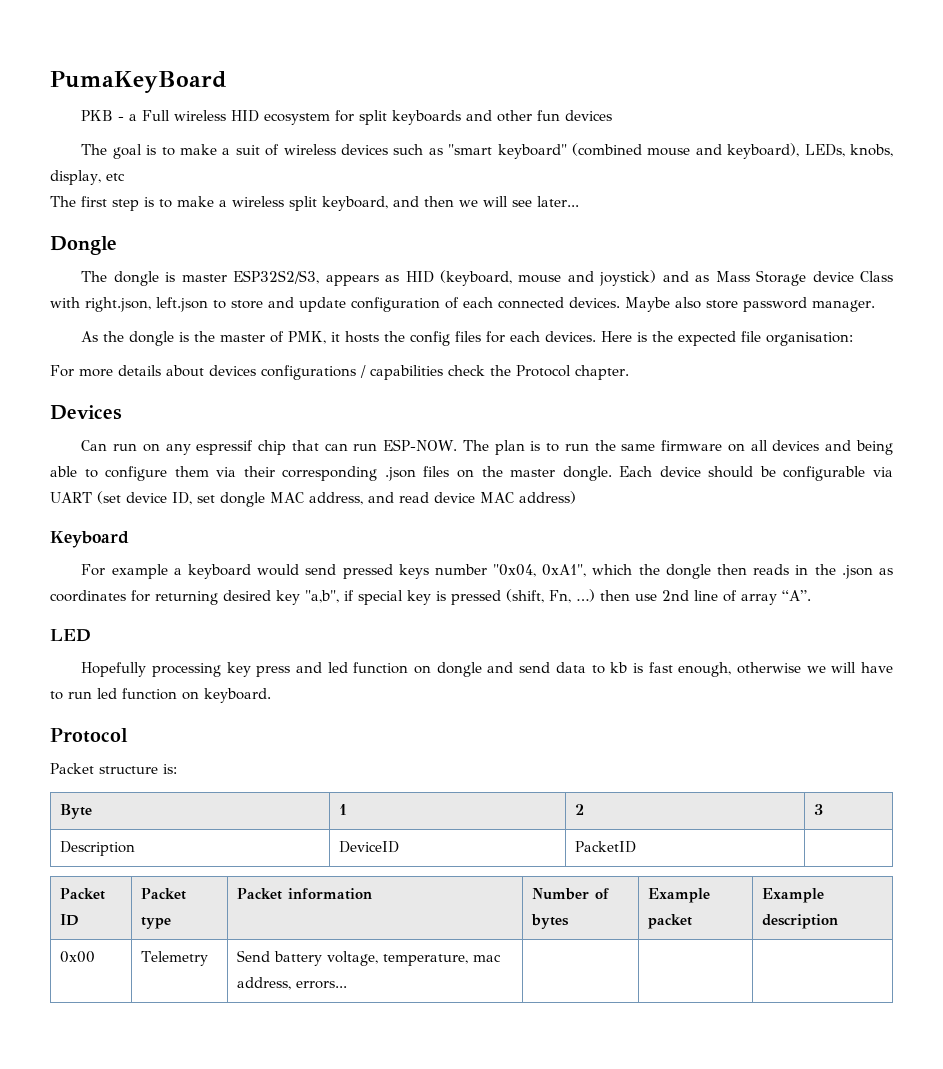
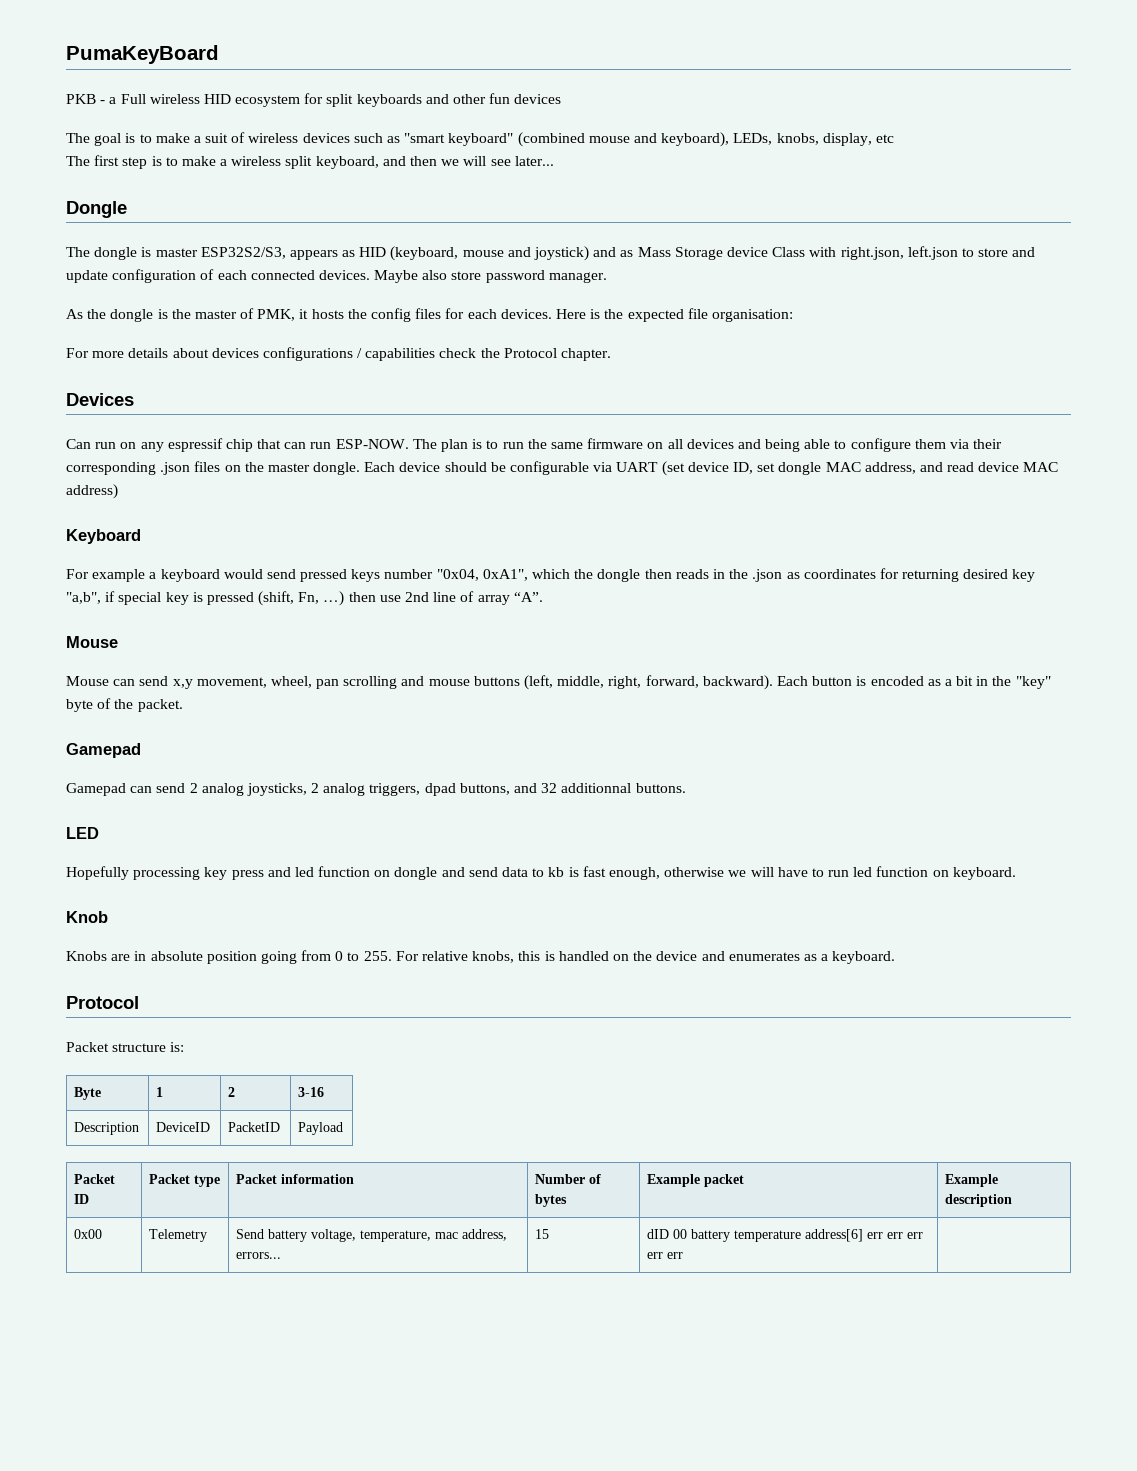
(811, 595) none -> [66,636,118,648] [66,675,1051,690] [66,698,183,712] [66,743,141,758] [66,783,686,796] // Mouse // Mouse can send x,y movement, wheel, pan scrolling and mouse buttons (left, middle, right, forward, backward). Each button is encoded as a bit in the "key" byte of the packet. // Gamepad // Gamepad can send 2 analog joysticks, 2 analog triggers, dpad buttons, and 32 additionnal buttons.
(271, 695) none -> [66,911,108,923] [66,950,896,964] // Knob // Knobs are in absolute position going from 0 to 255. For relative knobs, this is handled on the device and enumerates as a keyboard.
[813,804,823,815] 3 -> [298,1087,325,1097] 3-16
(636, 847) none -> [298,1122,344,1135] Payload
(347, 985) | -> [535,1229,550,1239] [647,1229,924,1242] [647,1252,684,1259] 15 | dID 00 battery temperature address[6] err err err err err

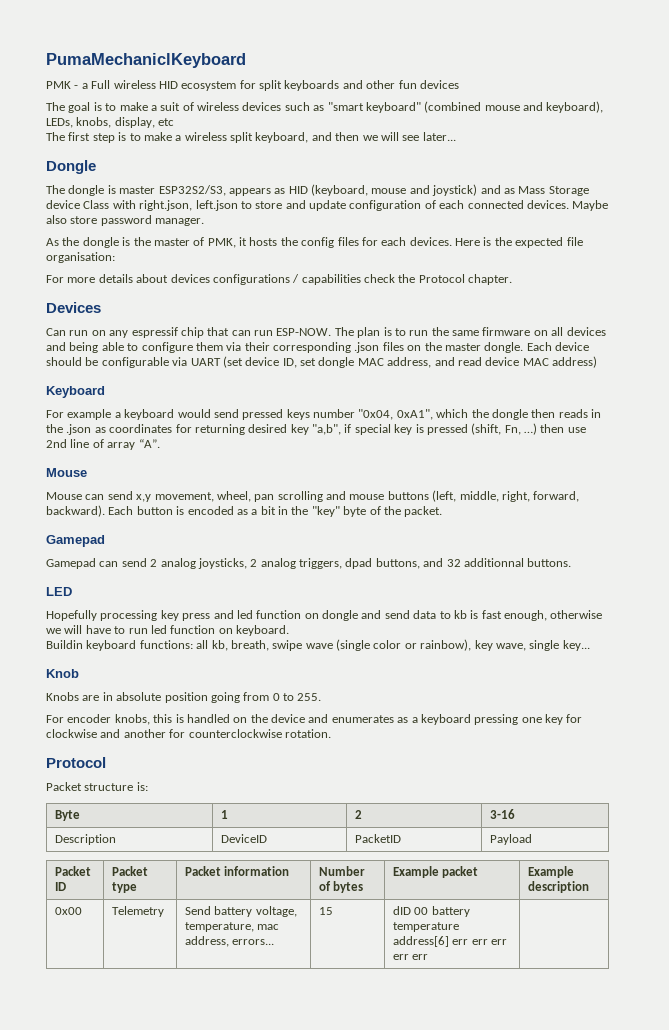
[66,45,219,64] [66,94,96,104] PumaKeyBoard // PKB -> [46,53,246,68] [46,81,71,89] PumaMechaniclKeyboard // PMK
(1016, 873) none -> [46,639,590,651] // Buildin keyboard functions: all kb, breath, swipe wave (single color or rainbow), key wave, single key...
[395,951,469,961] For relative -> [46,714,112,723] // For encoder
[832,951,896,964] keyboard. -> [420,714,583,725] [46,729,331,738] keyboard pressing one key for clockwise and another for counterclockwise rotation.

